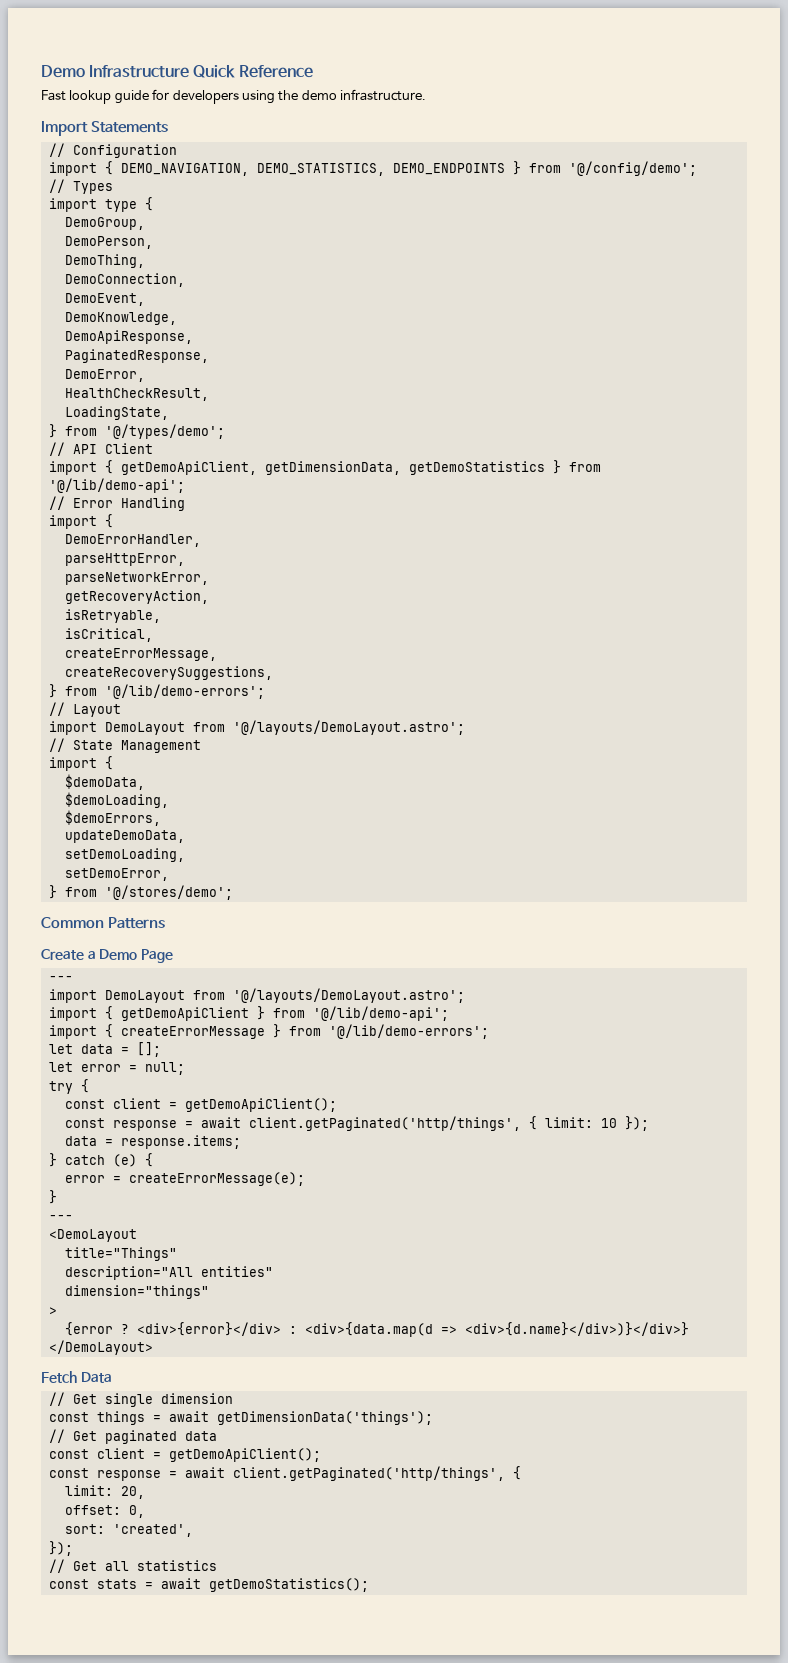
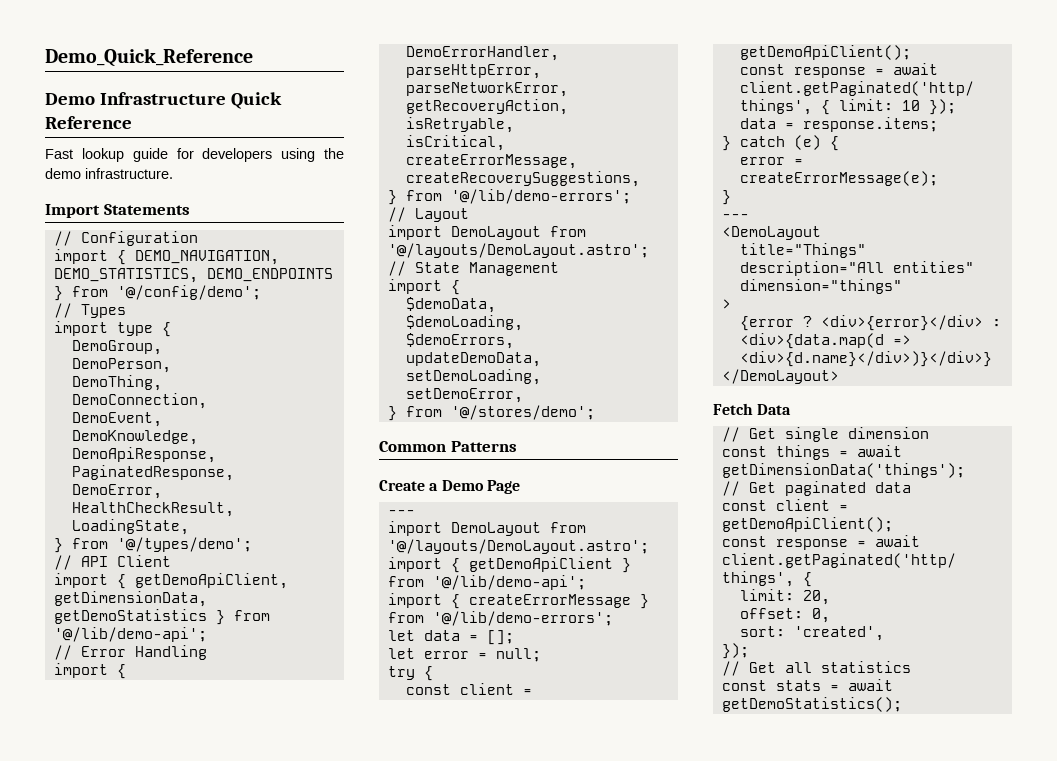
(41, 71) none -> [45,48,253,67] Demo_Quick_Reference //

